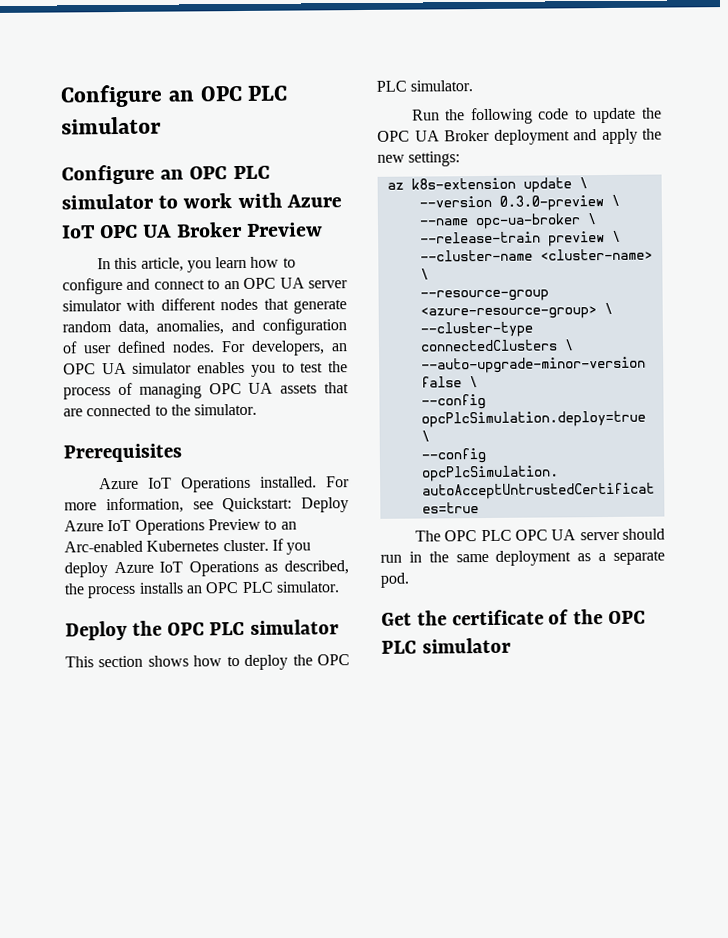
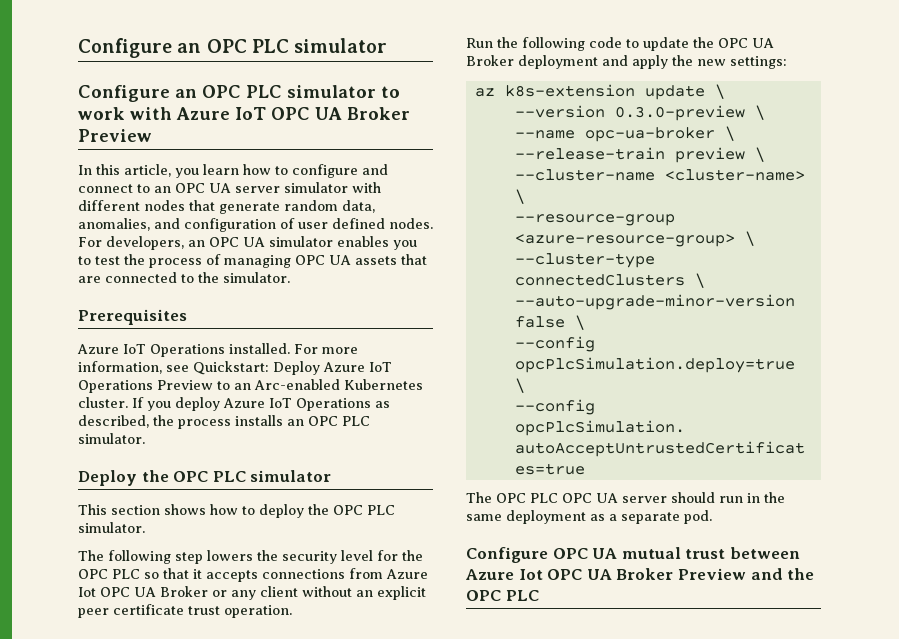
(474, 86) none -> [78,550,423,564] [78,568,428,582] [78,586,426,600] [78,604,292,618] // The following step lowers the security level for the OPC PLC so that it accepts connections from Azure Iot OPC UA Broker or any client without an explicit peer certificate trust operation.
[381,609,647,626] [381,637,511,654] Get the certificate of the OPC PLC simulator -> [466,547,800,563] [465,568,815,580] [466,590,539,601] Configure OPC UA mutual trust between Azure Iot OPC UA Broker Preview and the OPC PLC

